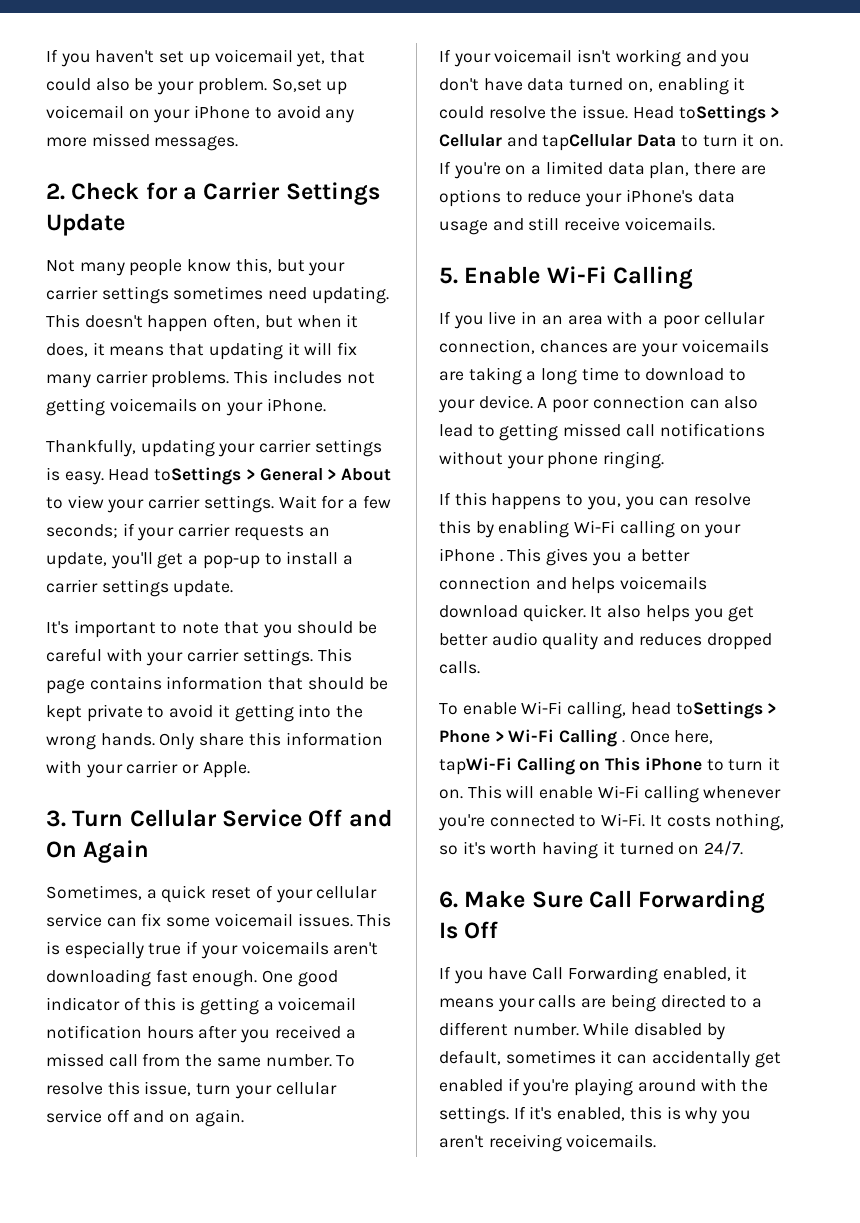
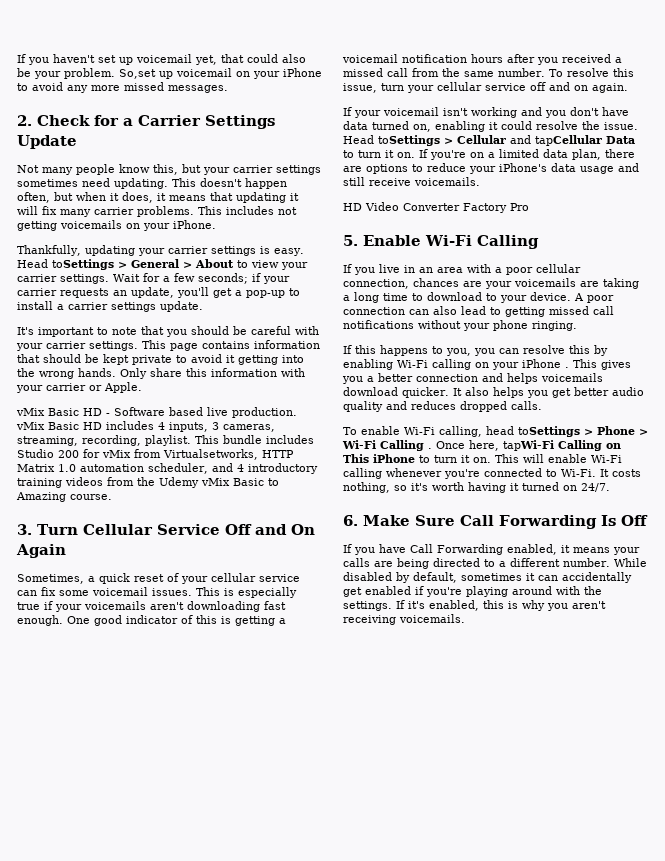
(250, 769) none -> [16,407,297,418] [16,421,275,432] [17,435,314,446] [17,449,294,460] [17,463,318,474] [17,477,279,488] [16,492,112,502] // vMix Basic HD - Software based live production. vMix Basic HD includes 4 inputs, 3 cameras, streaming, recording, playlist. This bundle includes Studio 200 for vMix from Virtualsetworks, HTTP Matrix 1.0 automation scheduler, and 4 introductory training videos from the Udemy vMix Basic to Amazing course.
(715, 224) none -> [343,202,529,213] // HD Video Converter Factory Pro

